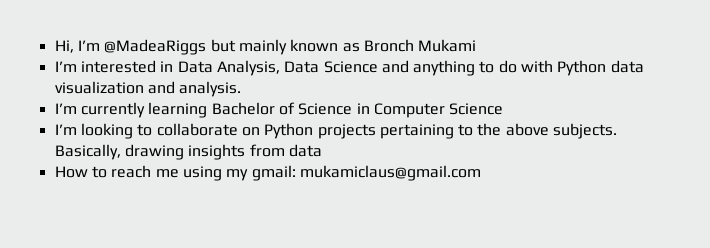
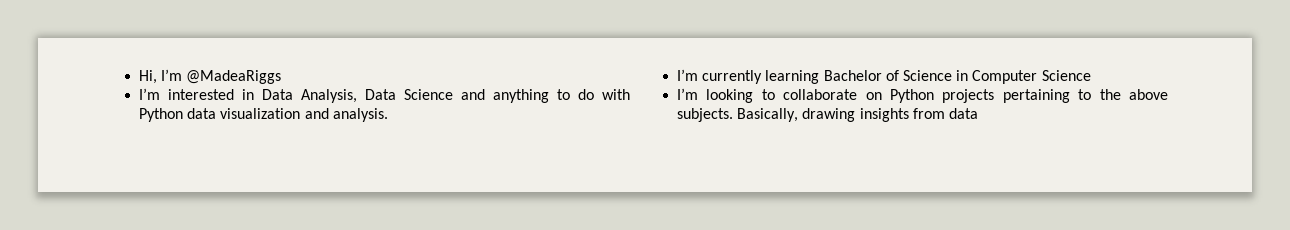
[210,39,477,55] but mainly known as Bronch Mukami -> (282, 77) none
[54,165,481,181] // How to reach me using my gmail: mukamiclaus@gmail.com -> (978, 113) none

